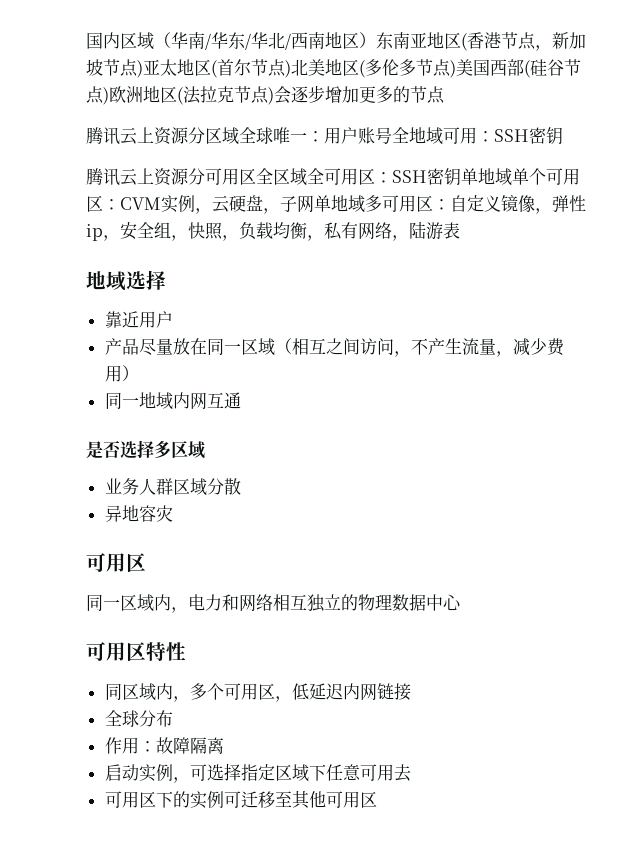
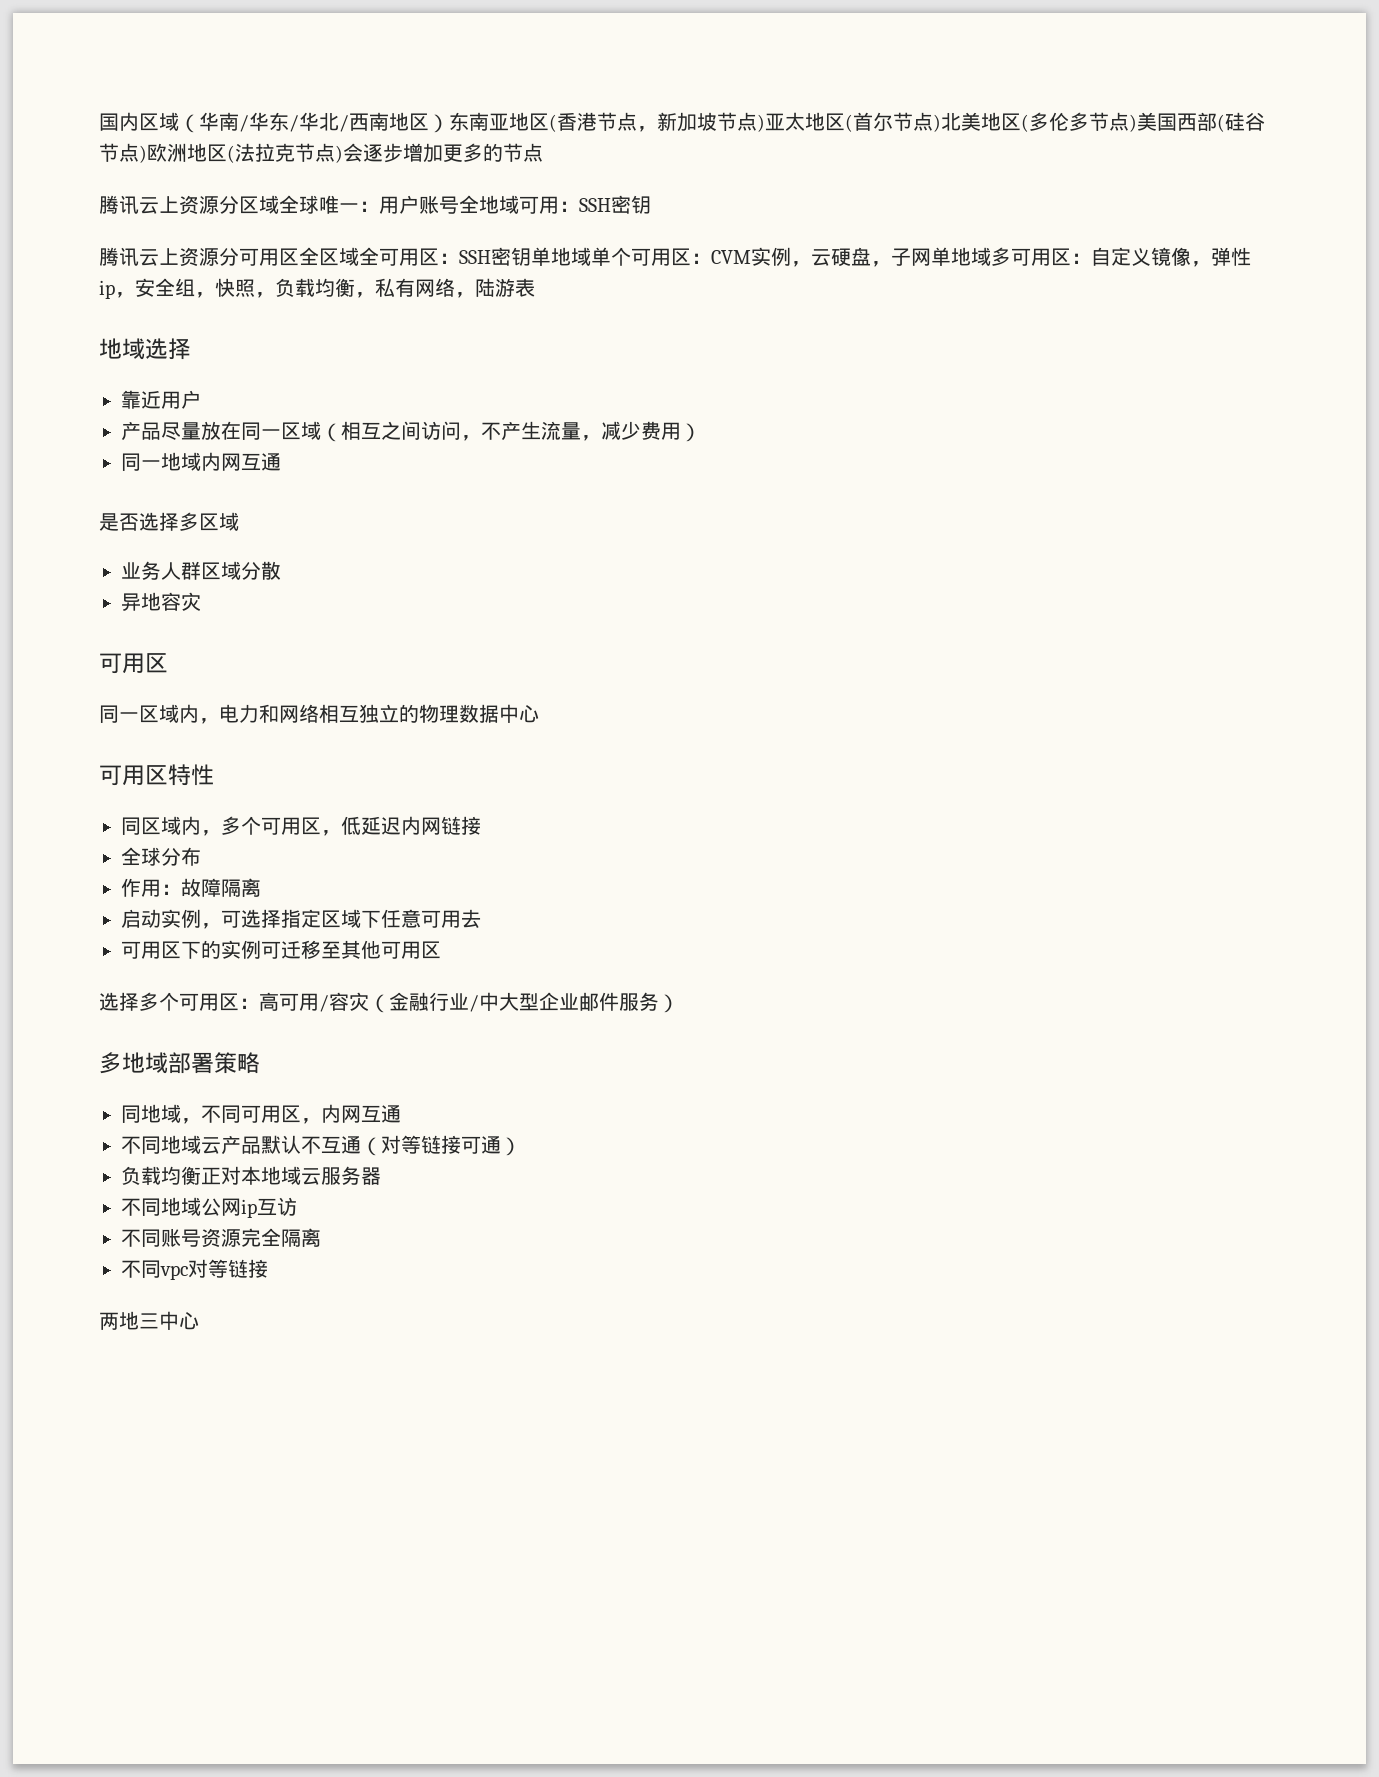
(377, 799) none -> [99,992,679,1013] [99,1052,260,1074] [121,1104,401,1124] [121,1135,521,1156] [121,1166,381,1185] [121,1197,297,1218] [121,1228,321,1248] [121,1259,268,1280] [99,1311,199,1330] // 选择多个可用区：高可用/容灾（金融行业/中大型企业邮件服务） // 多地域部署策略 // 同地域，不同可用区，内网互通 // 不同地域云产品默认不互通（对等链接可通） // 负载均衡正对本地域云服务器 // 不同地域公网ip互访 // 不同账号资源完全隔离 // 不同vpc对等链接 // 两地三中心

